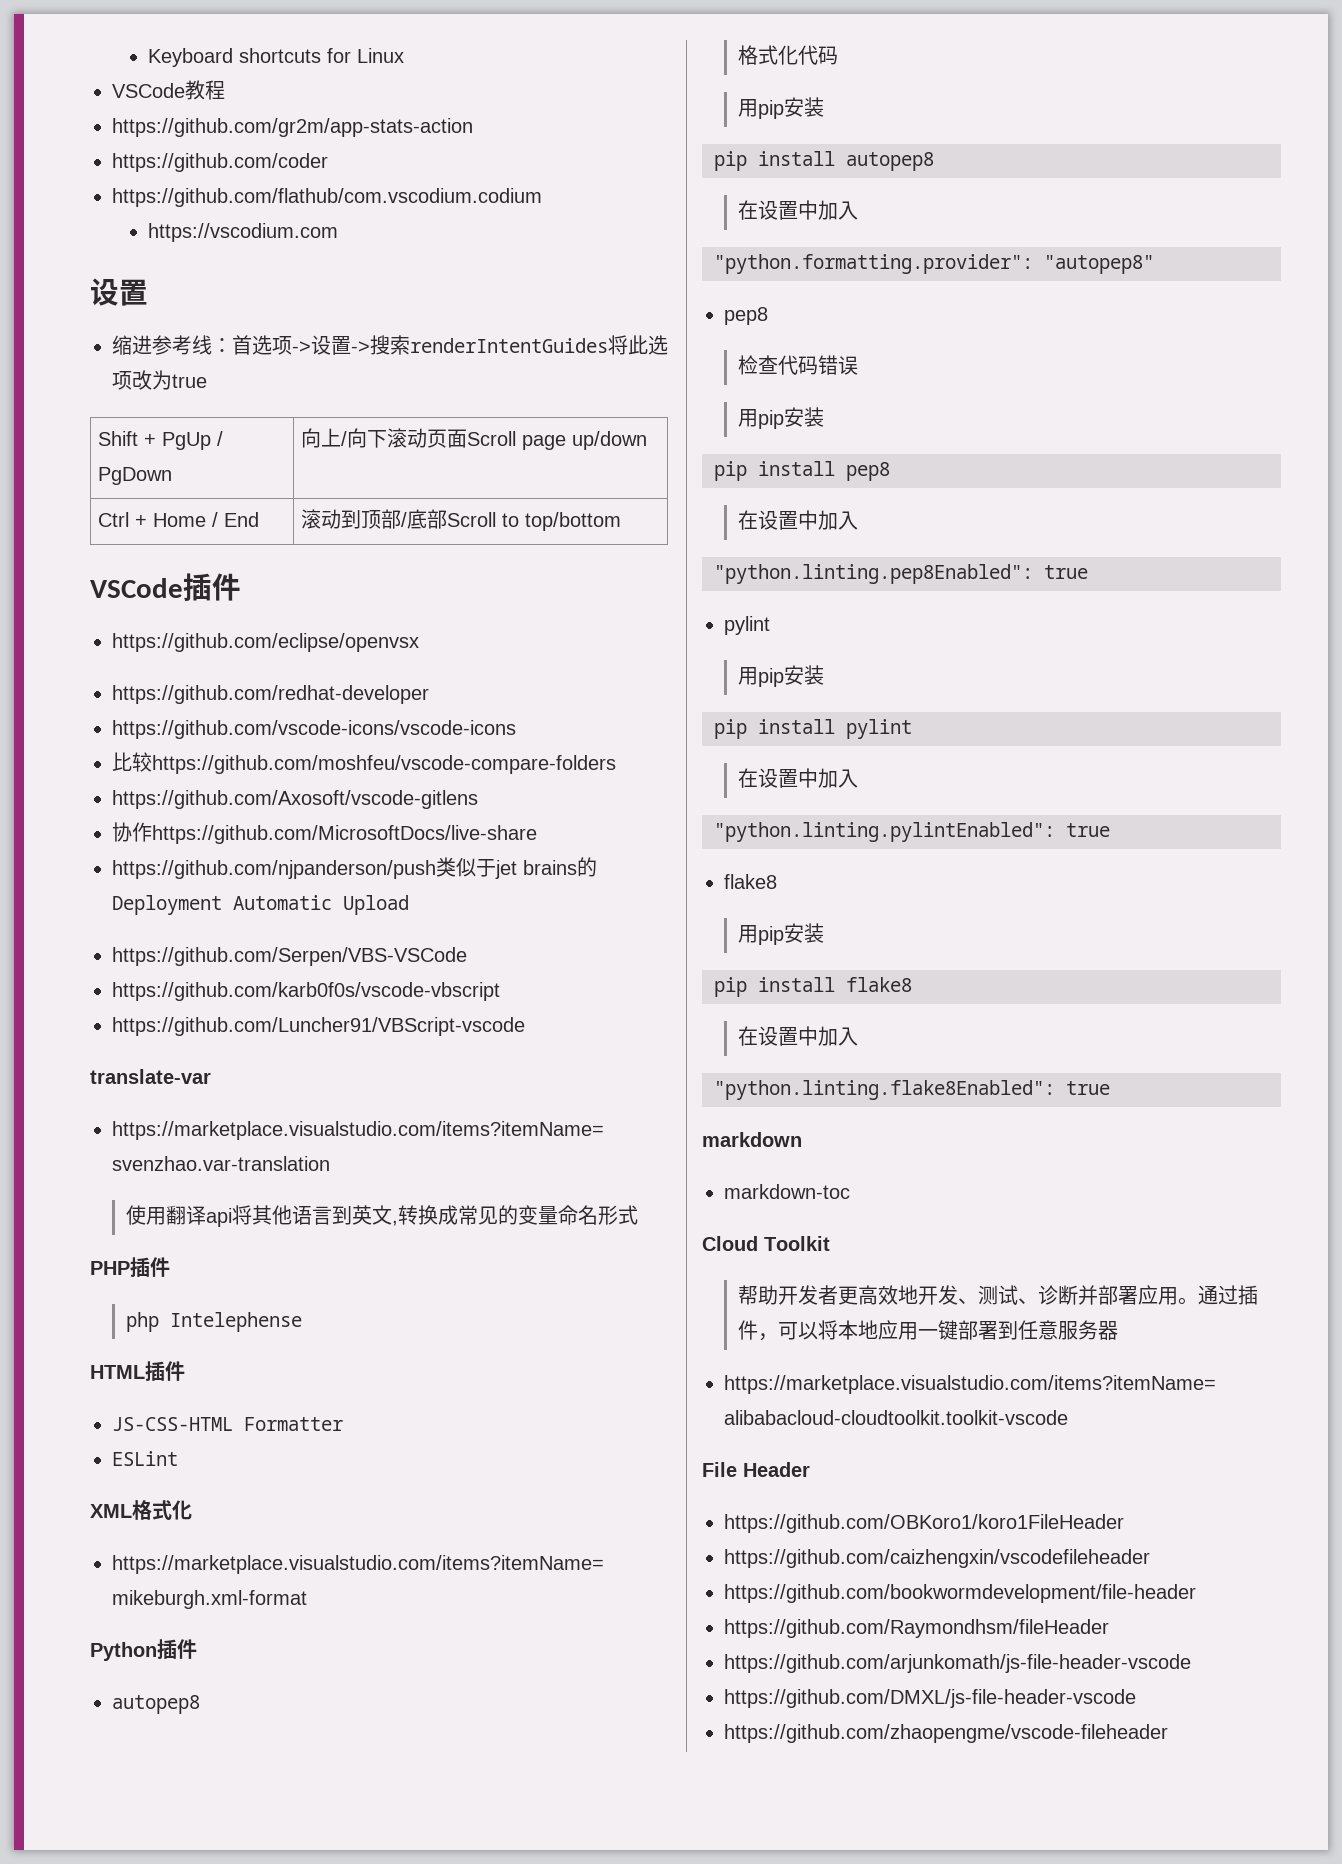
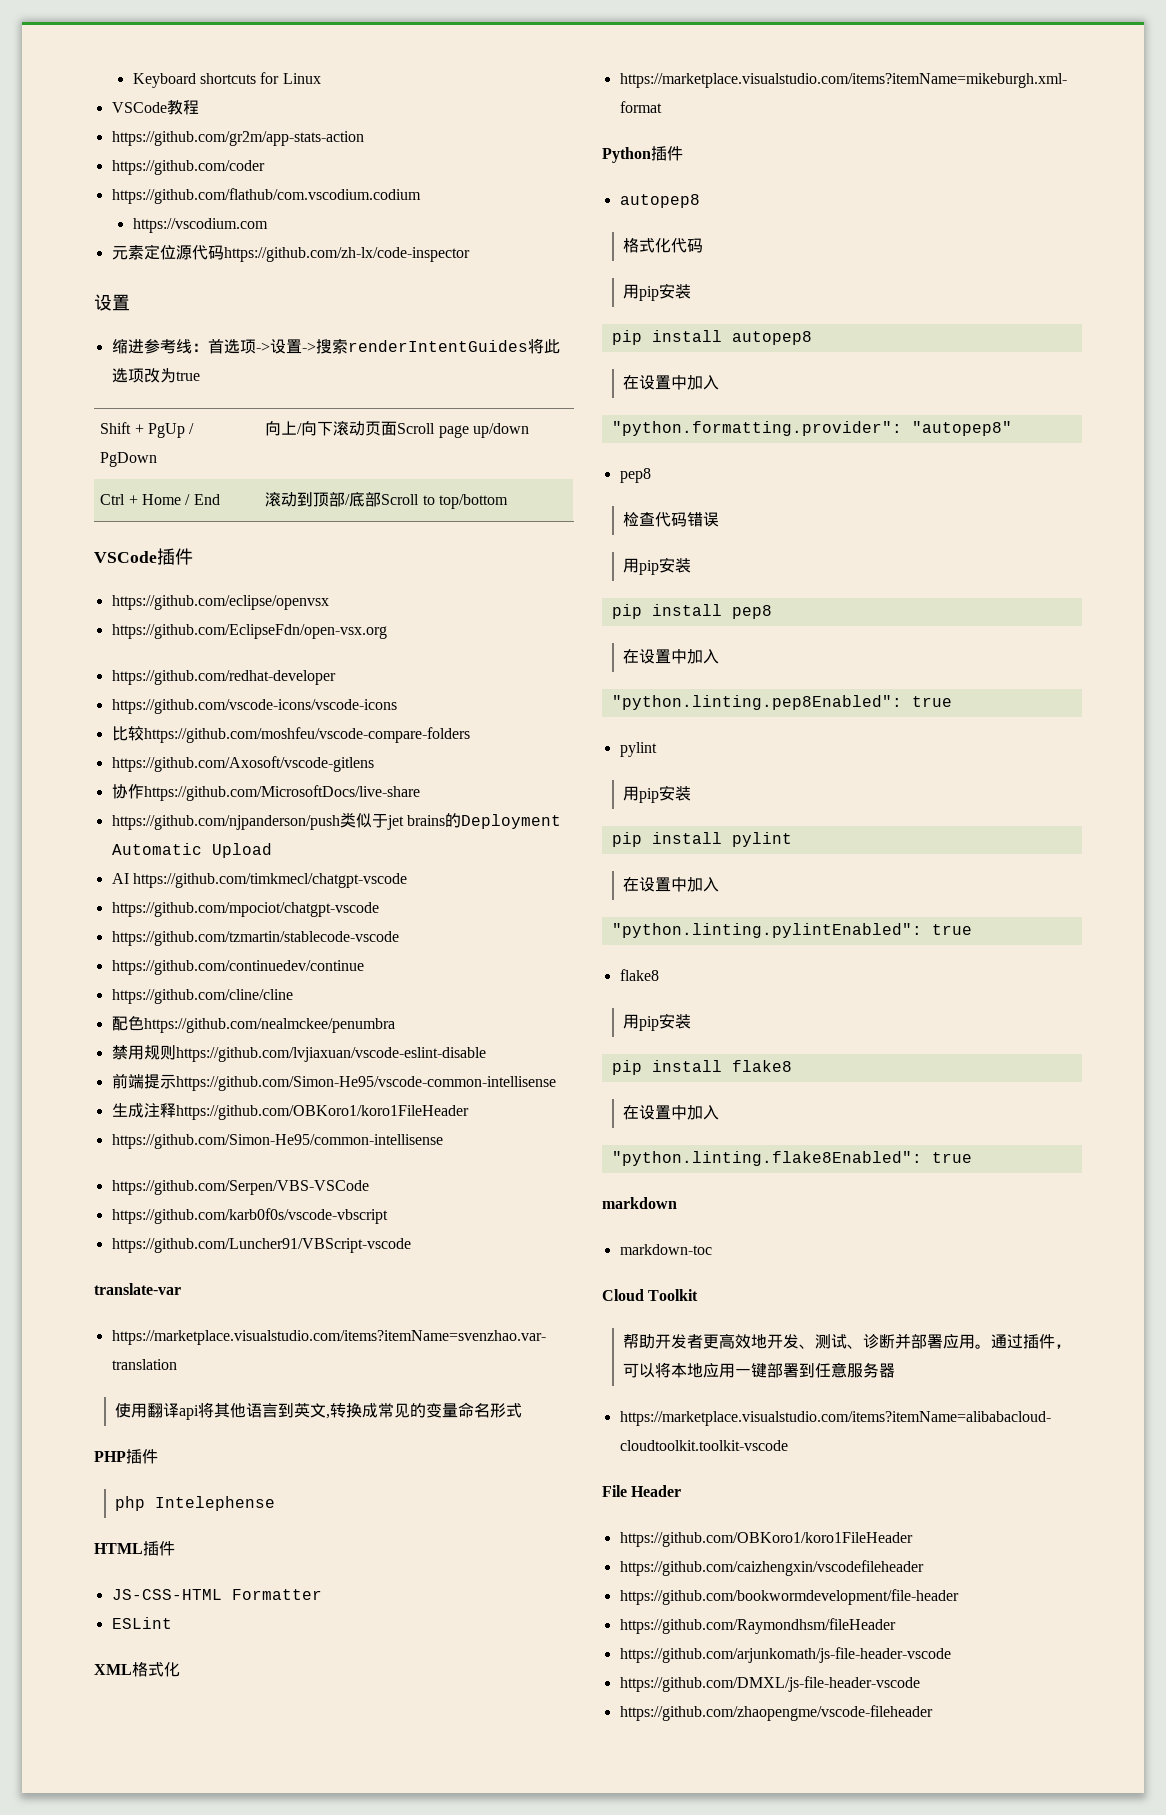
(338, 232) none -> [111,244,470,262] // 元素定位源代码https://github.com/zh-lx/code-inspector
(419, 642) none -> [111,624,387,639] // https://github.com/EclipseFdn/open-vsx.org
(409, 905) none -> [111,873,407,888] [111,902,379,917] [111,931,399,946] [111,960,364,975] [111,989,293,1004] [111,1016,395,1033] [111,1045,486,1062] [111,1073,556,1091] [111,1103,469,1120] [111,1134,443,1149] // AI https://github.com/timkmecl/chatgpt-vscode // https://github.com/mpociot/chatgpt-vscode // https://github.com/tzmartin/stablecode-vscode // https://github.com/continuedev/continue // https://github.com/cline/cline // 配色https://github.com/nealmckee/penumbra // 禁用规则https://github.com/lvjiaxuan/vscode-eslint-disable // 前端提示https://github.com/Simon-He95/vscode-common-intellisense // 生成注释https://github.com/OBKoro1/koro1FileHeader // https://github.com/Simon-He95/common-intellisense

